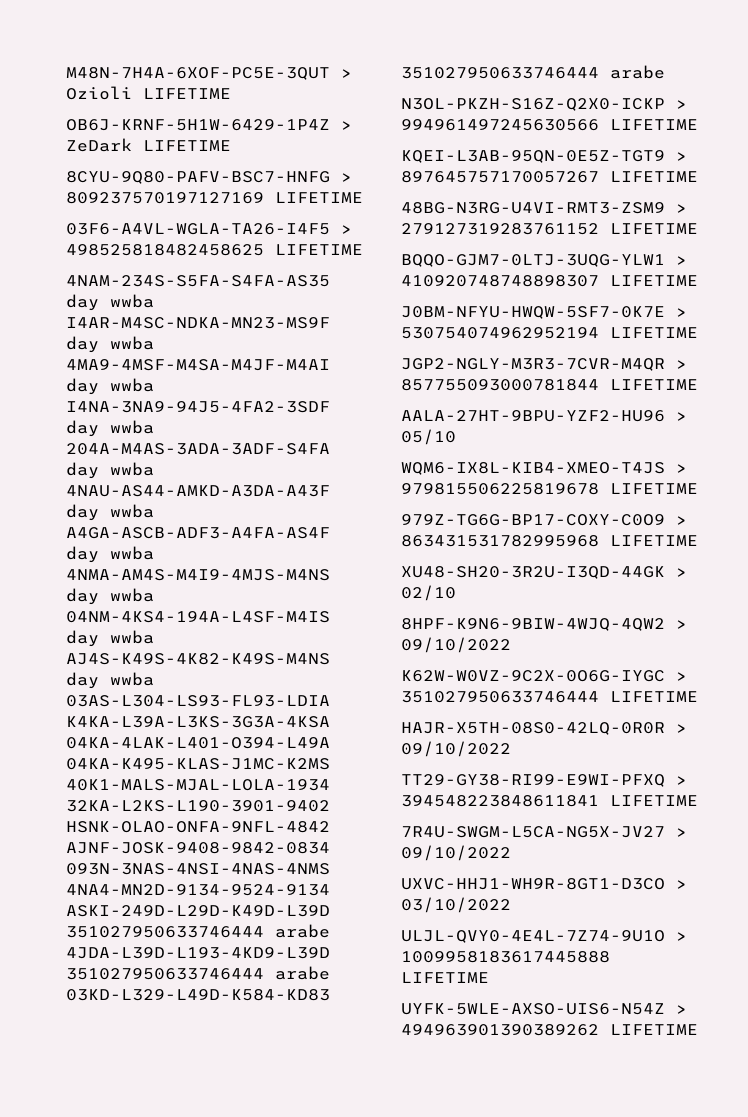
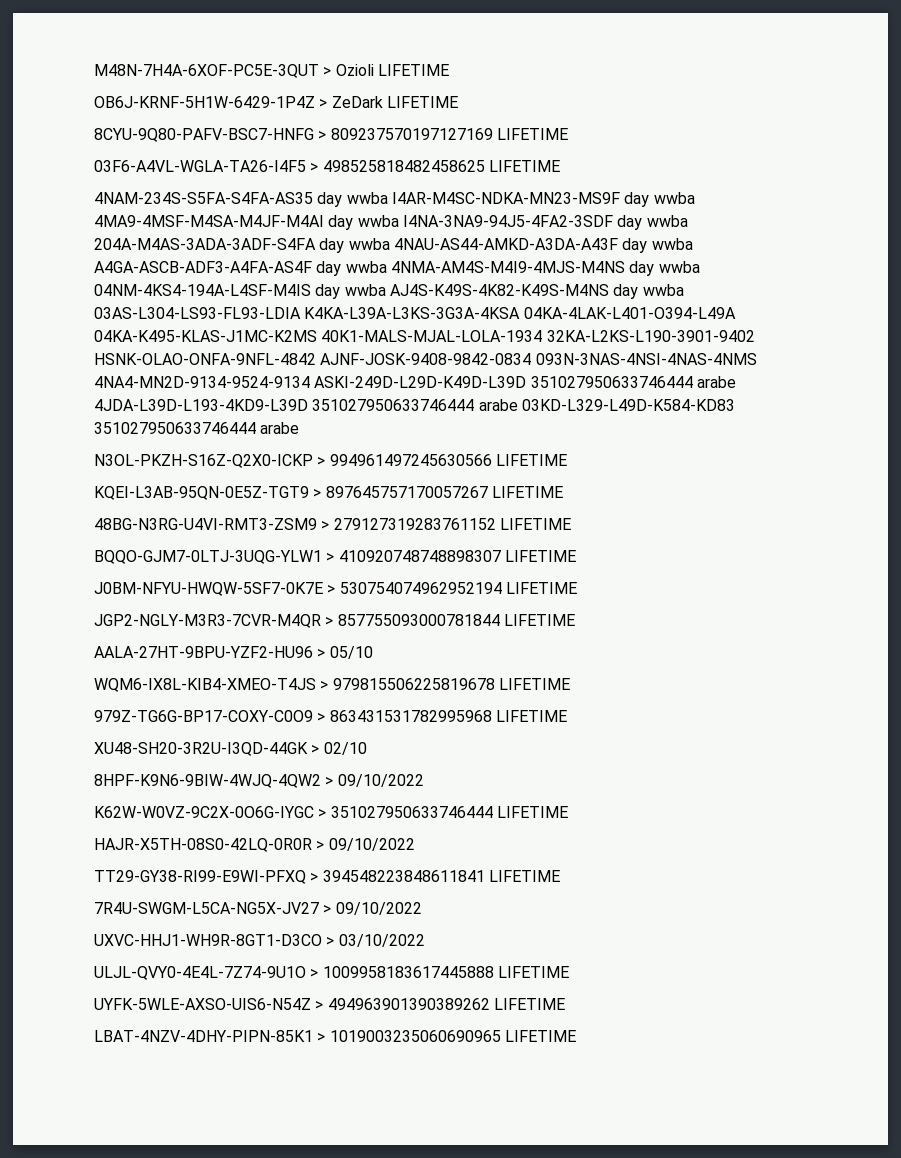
(698, 1029) none -> [94,1030,576,1042] // LBAT-4NZV-4DHY-PIPN-85K1 > 1019003235060690965 LIFETIME

